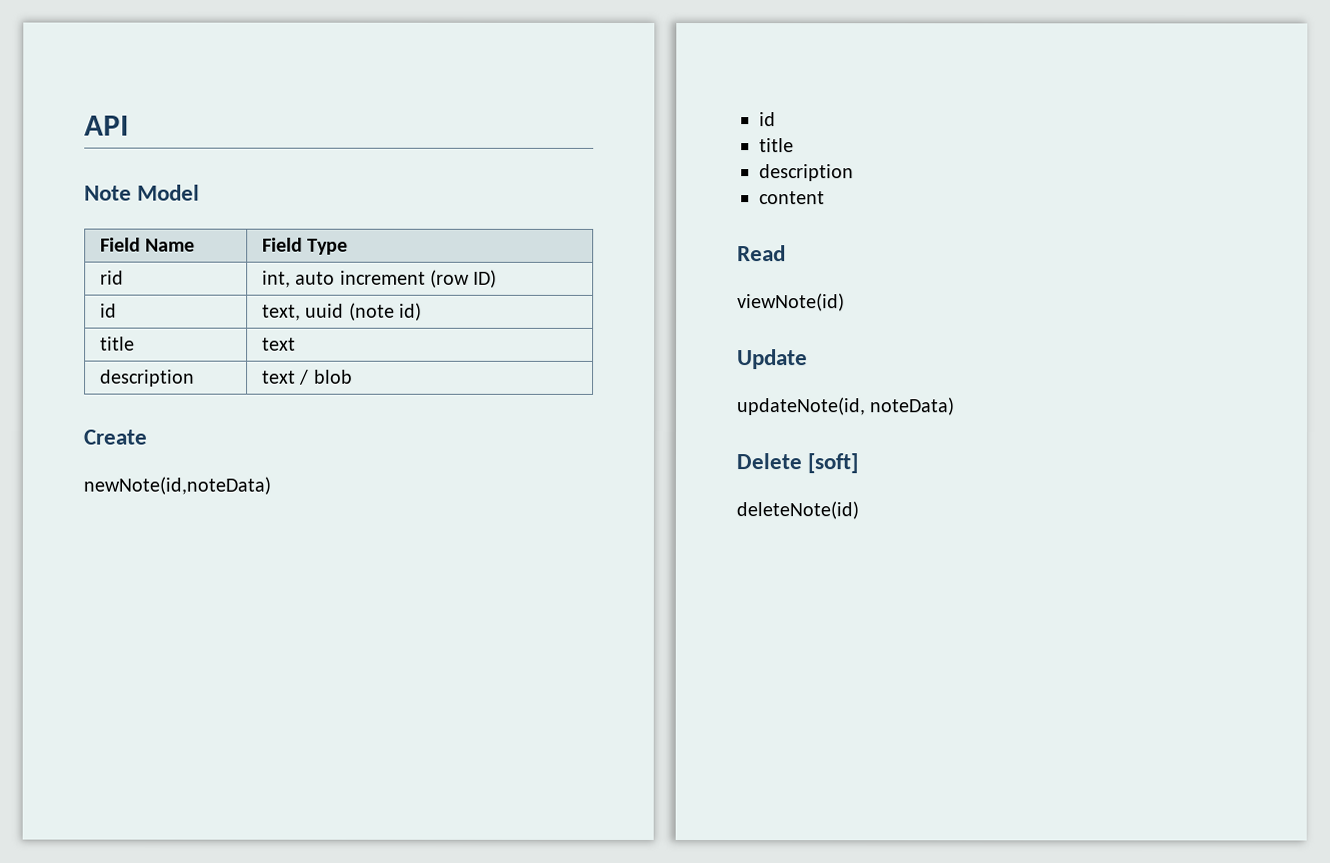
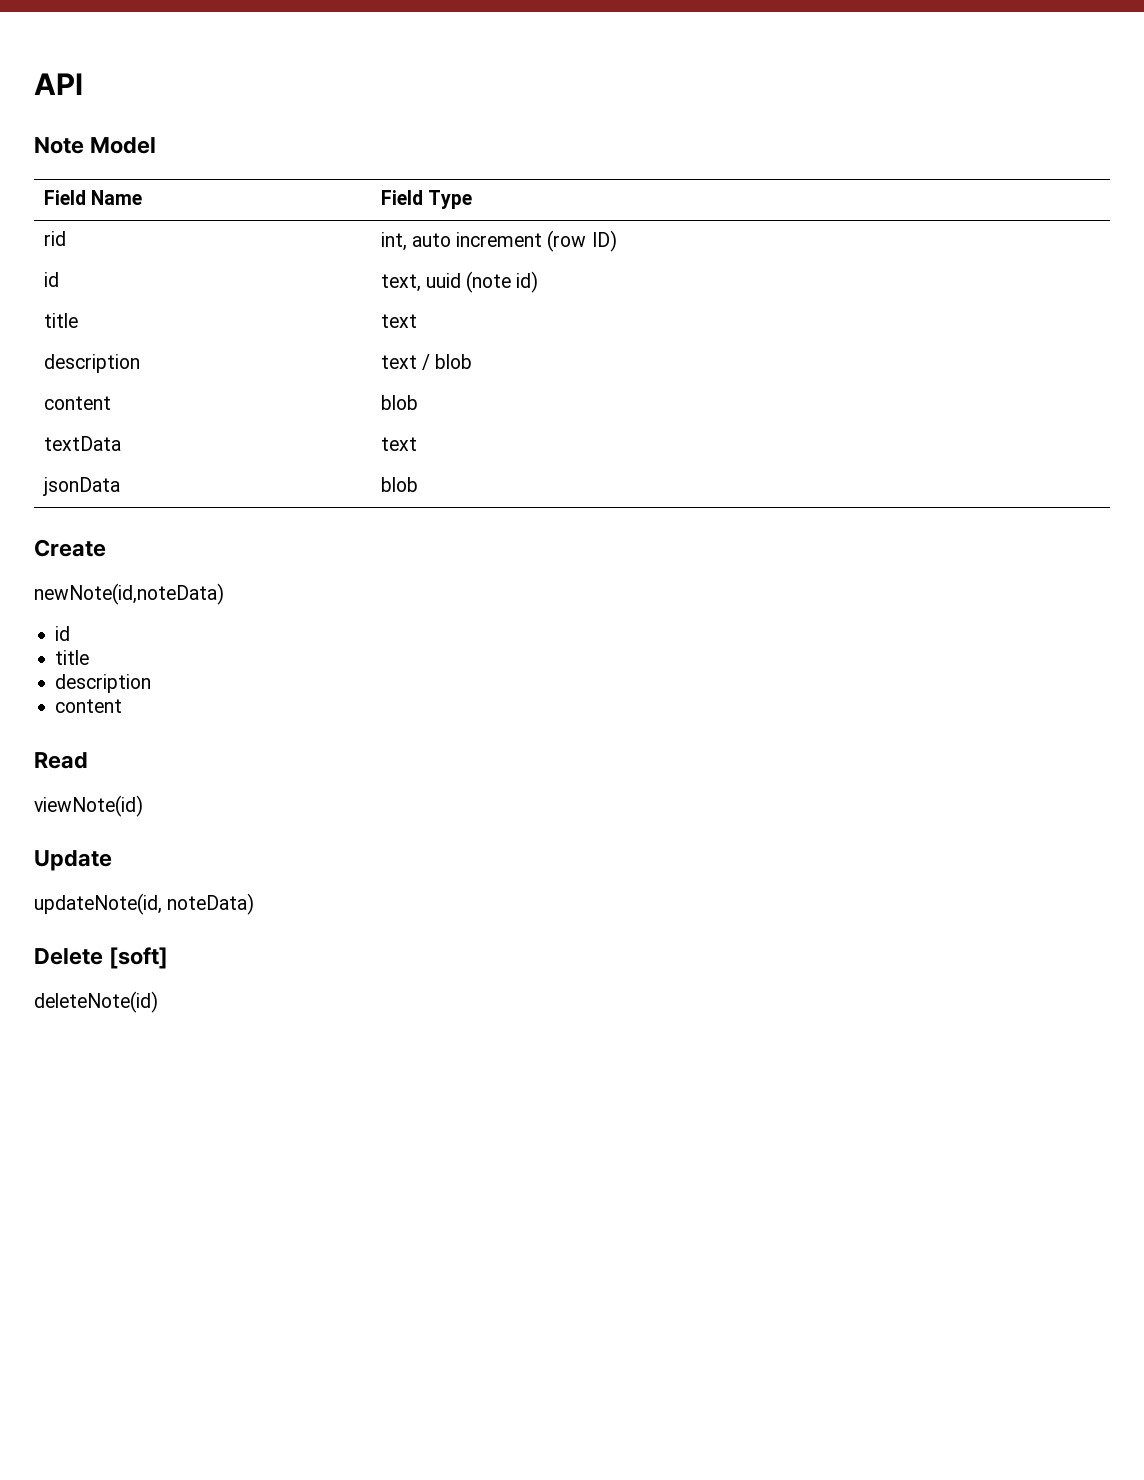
(353, 376) none -> [43,396,111,410] [380,395,418,410] [43,436,121,451] [380,437,417,451] [42,477,120,496] [380,477,418,492] // content | blob // textData | text // jsonData | blob

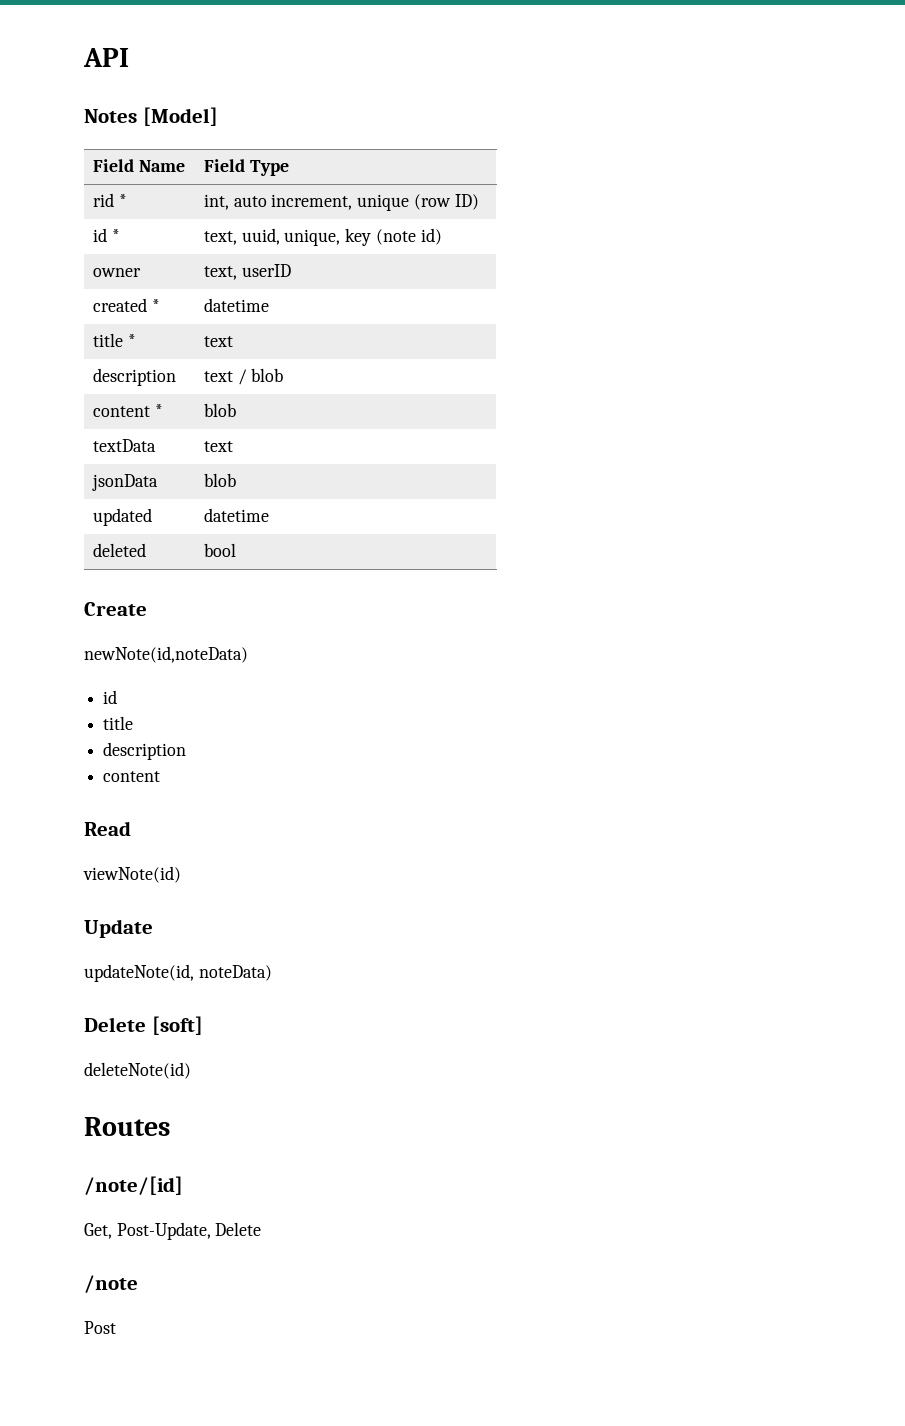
[34,137,157,154] Note Model -> [84,107,218,126] Notes [Model]
(66, 238) none -> [118,194,127,207] *
[456,232,543,247] increment -> [271,194,410,211] increment, unique
[380,273,461,292] | text, uuid -> [111,229,120,242] [203,228,372,246] * | text, uuid, unique, key
[43,313,78,328] // title -> [92,268,141,277] [203,264,291,280] [92,298,160,312] [203,298,269,312] [92,333,136,347] // owner | text, userID // created * | datetime // title *
(111, 403) none -> [154,404,163,417] *
(418, 484) none -> [92,508,152,526] [203,508,269,522] [92,543,146,557] [203,543,236,557] // updated | datetime // deleted | bool
(158, 1002) none -> [84,1117,170,1136] [84,1176,183,1195] [84,1222,262,1240] [84,1275,138,1293] [84,1321,116,1334] // Routes // /note/[id] // Get, Post-Update, Delete // /note // Post

